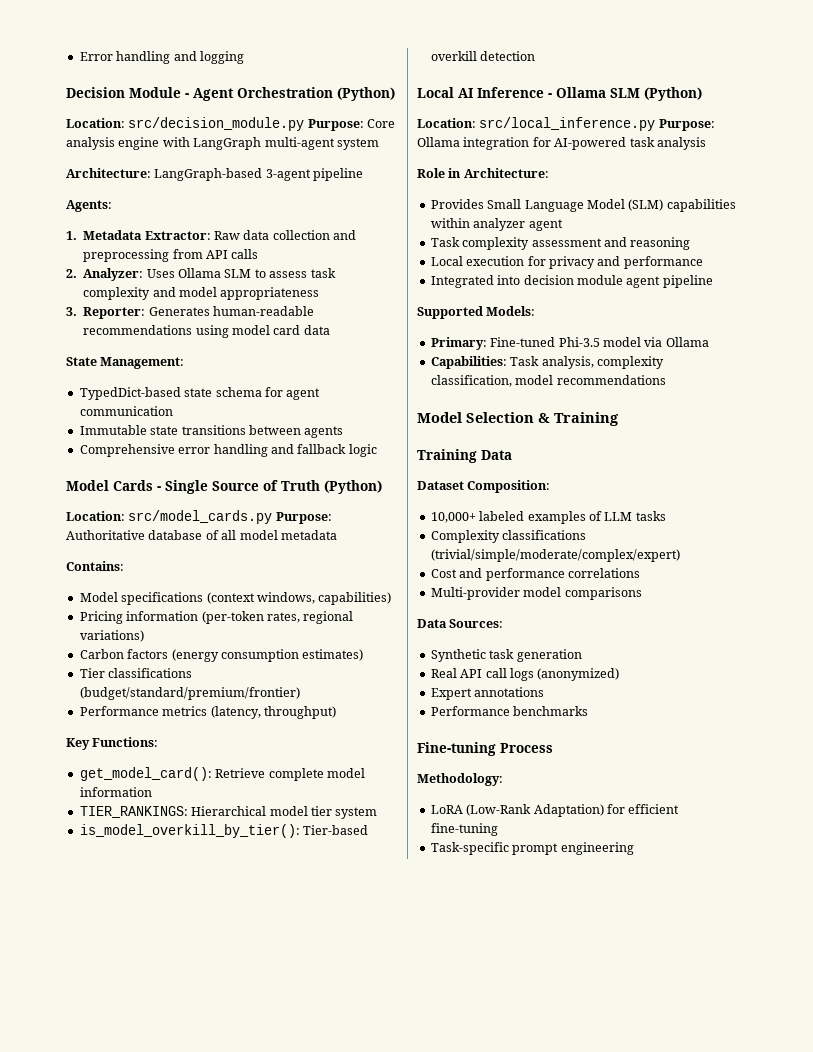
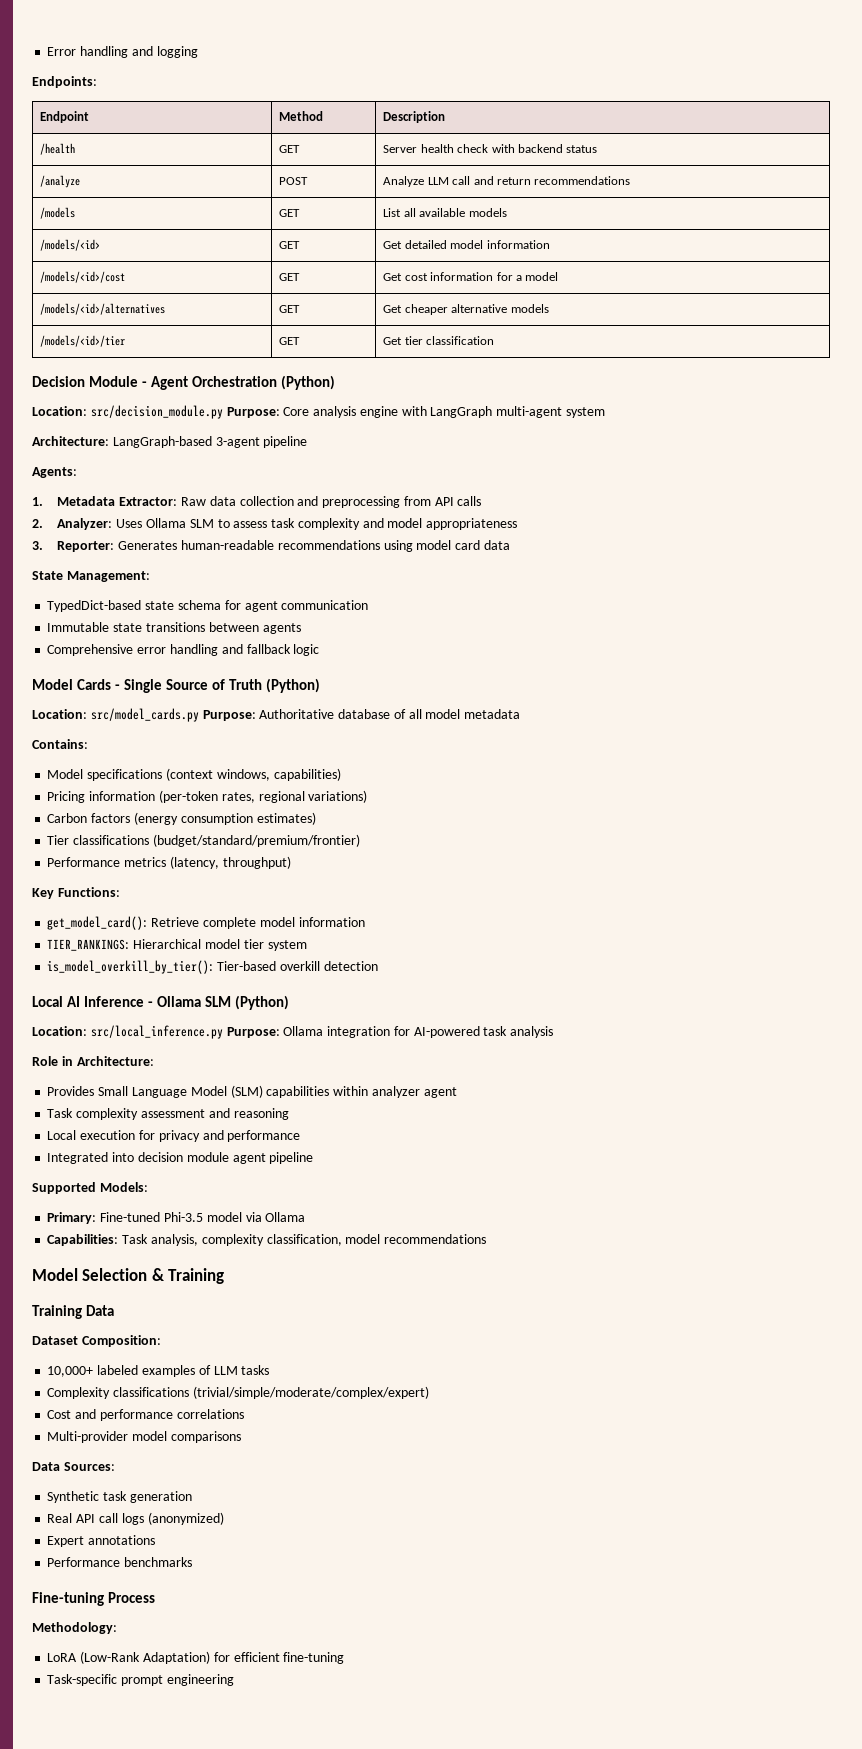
(244, 57) none -> [32,76,97,88] [40,111,90,123] [279,111,324,121] [383,111,446,123] [40,143,76,155] [279,145,301,153] [383,144,598,153] [40,175,81,188] [279,177,309,185] [383,176,631,187] [40,207,76,219] [279,209,301,217] [383,208,507,217] [40,239,101,251] [279,241,301,249] [383,240,550,249] [40,271,126,283] [279,273,301,281] [383,272,559,281] [40,303,166,315] [279,305,301,313] [383,304,549,315] [40,335,126,347] [279,337,301,345] [383,336,495,345] // Endpoints: // Endpoint | Method | Description // /health | GET | Server health check with backend status // /analyze | POST | Analyze LLM call and return recommendations // /models | GET | List all available models // /models/<id> | GET | Get detailed model information // /models/<id>/cost | GET | Get cost information for a model // /models/<id>/alternatives | GET | Get cheaper alternative models // /models/<id>/tier | GET | Get tier classification

